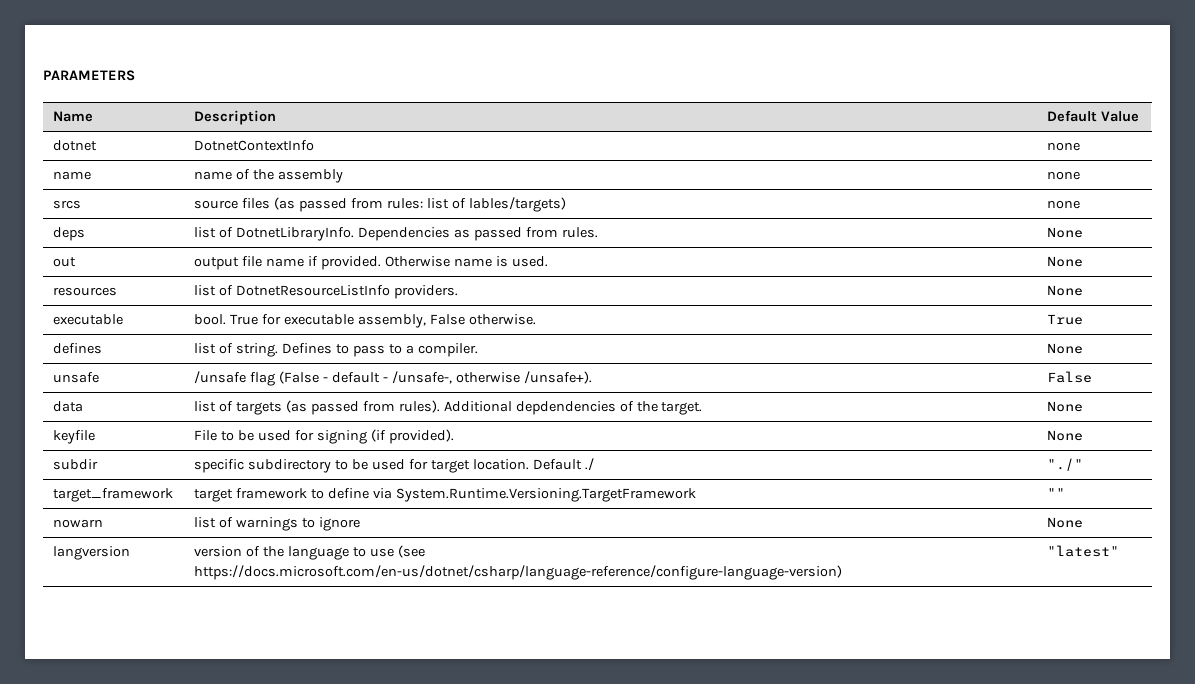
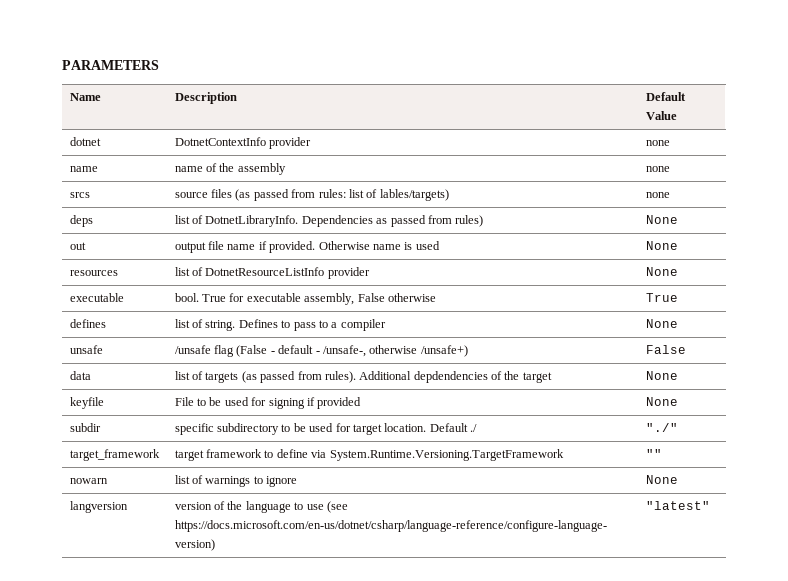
(315, 145) none -> [269,137,312,149] provider
[561,227,598,238] rules. -> [455,215,484,227] rules)
[511,256,548,267] used. -> [415,241,440,250] used
[394,285,459,299] providers. -> [327,267,370,279] provider
[468,314,536,325] otherwise. -> [387,293,436,302] otherwise
[417,343,478,357] compiler. -> [340,319,386,331] compiler
[523,371,592,384] /unsafe+). -> [420,345,468,357] /unsafe+)
[661,402,703,415] target. -> [522,372,552,383] target
[370,429,454,444] (if provided). -> [306,397,362,409] if provided

